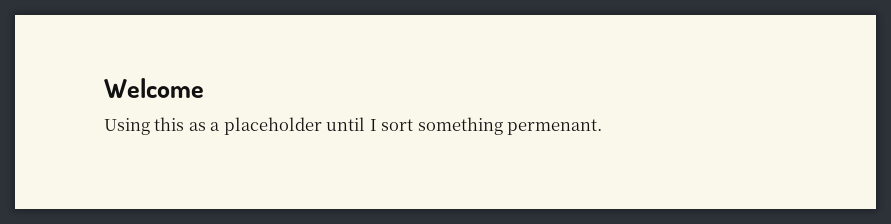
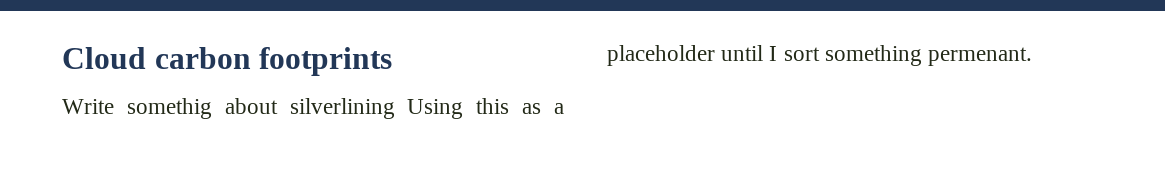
[104,78,204,98] Welcome // -> [62,47,393,76] [62,98,395,119] Cloud carbon footprints // Write somethig about silverlining

